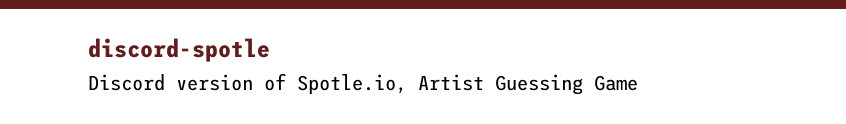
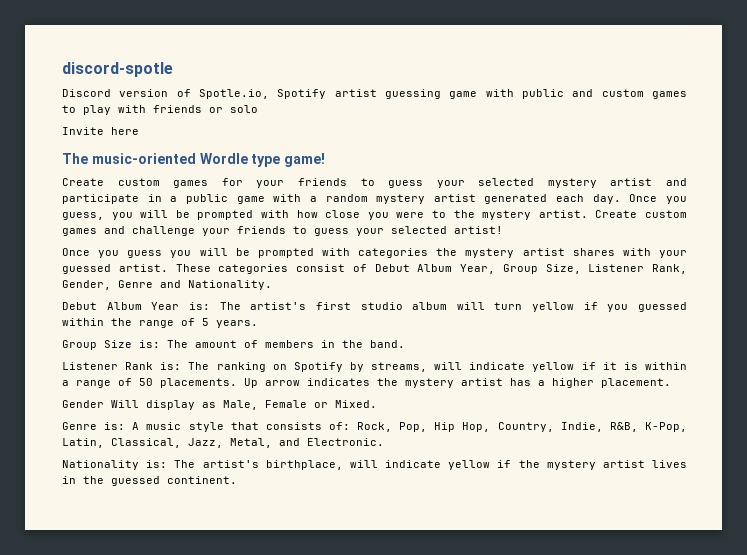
[418,74,638,95] Artist Guessing Game -> [277,89,687,99] [62,105,258,115] [62,127,139,135] [62,153,326,167] [62,178,687,188] [62,194,687,204] [62,210,688,220] [62,226,503,236] [62,248,687,258] [62,264,687,274] [62,280,272,290] [62,302,687,312] [62,318,258,328] [62,340,405,350] [62,362,687,372] [62,378,671,388] [62,400,377,410] [62,422,687,432] [62,438,384,448] [62,460,687,470] [62,476,237,486] Spotify artist guessing game with public and custom games to play with friends or solo // Invite here // The music-oriented Wordle type game! // Create custom games for your friends to guess your selected mystery artist and participate in a public game with a random mystery artist generated each day. Once you guess, you will be prompted with how close you were to the mystery artist. Create custom games and challenge your friends to guess your selected artist! // Once you guess you will be prompted with categories the mystery artist shares with your guessed artist. These categories consist of Debut Album Year, Group Size, Listener Rank, Gender, Genre and Nationality. // Debut Album Year is: The artist's first studio album will turn yellow if you guessed within the range of 5 years. // Group Size is: The amount of members in the band. // Listener Rank is: The ranking on Spotify by streams, will indicate yellow if it is within a range of 50 placements. Up arrow indicates the mystery artist has a higher placement. // Gender Will display as Male, Female or Mixed. // Genre is: A music style that consists of: Rock, Pop, Hip Hop, Country, Indie, R&B, K-Pop, Latin, Classical, Jazz, Metal, and Electronic. // Nationality is: The artist's birthplace, will indicate yellow if the mystery artist lives in the guessed continent.

